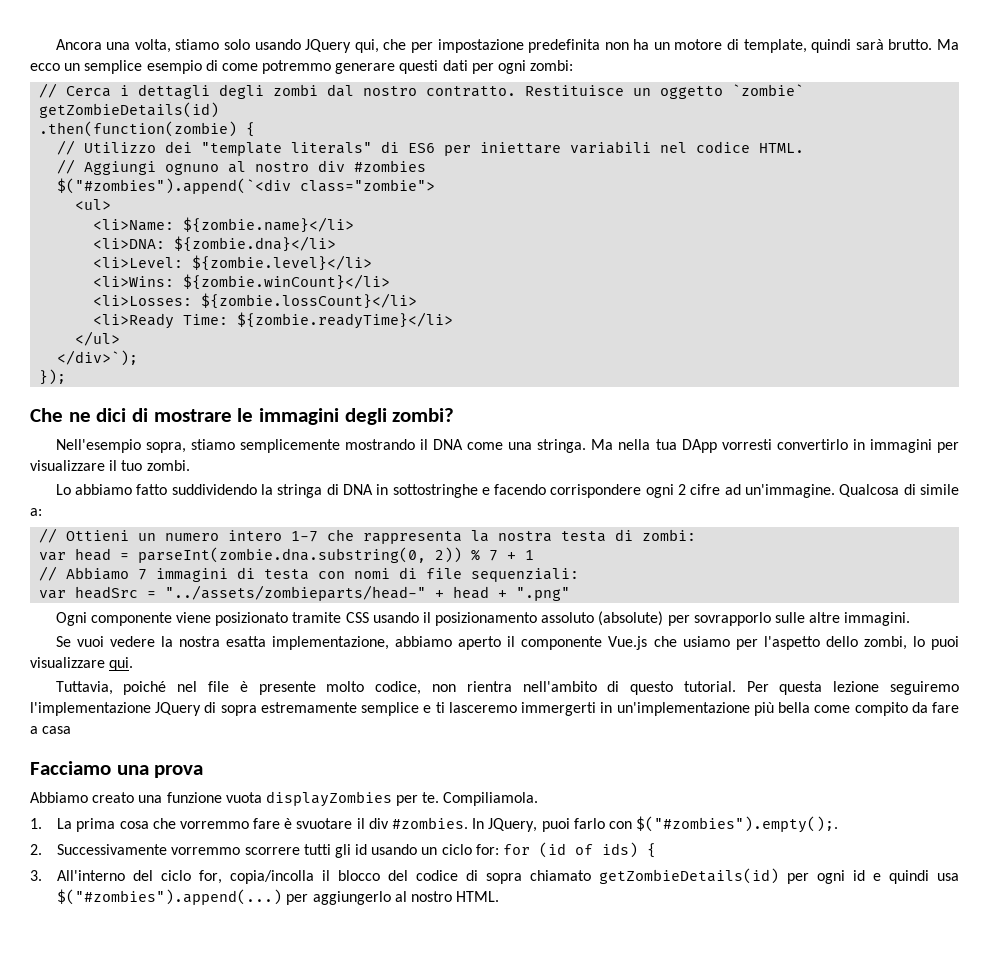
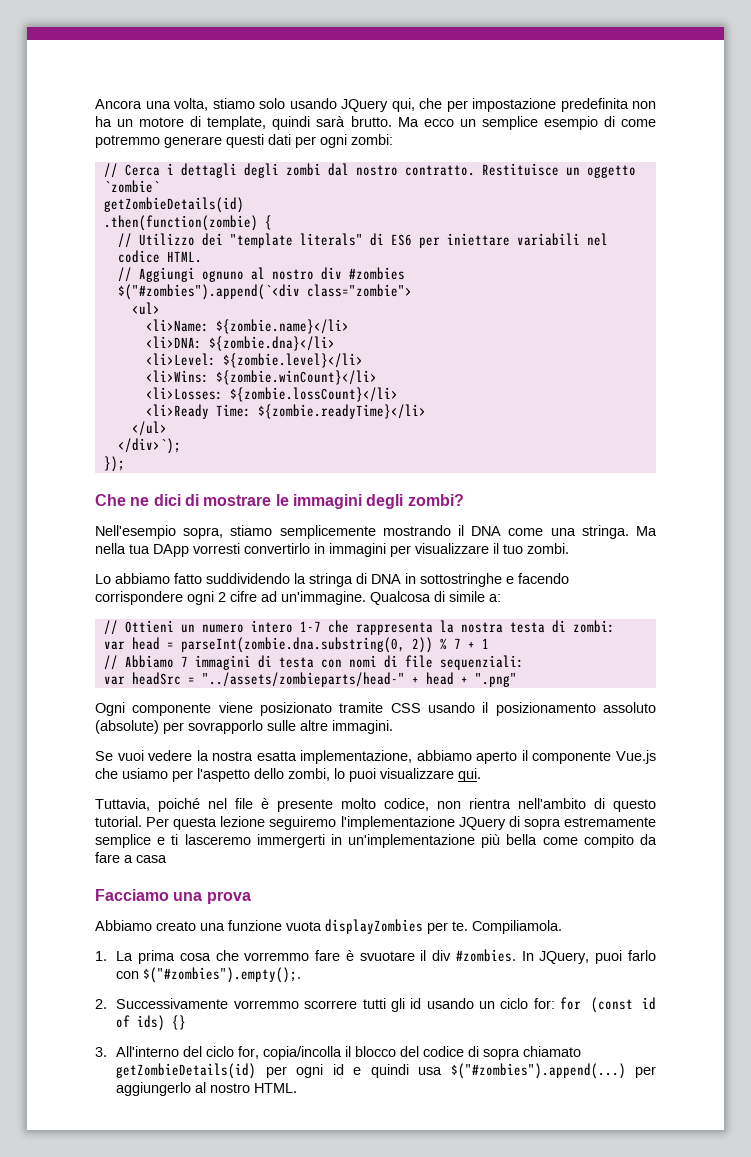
[539,842,567,858] (id -> [590,997,656,1013] (const id
[647,843,657,858] { -> [172,1015,187,1030] {}

